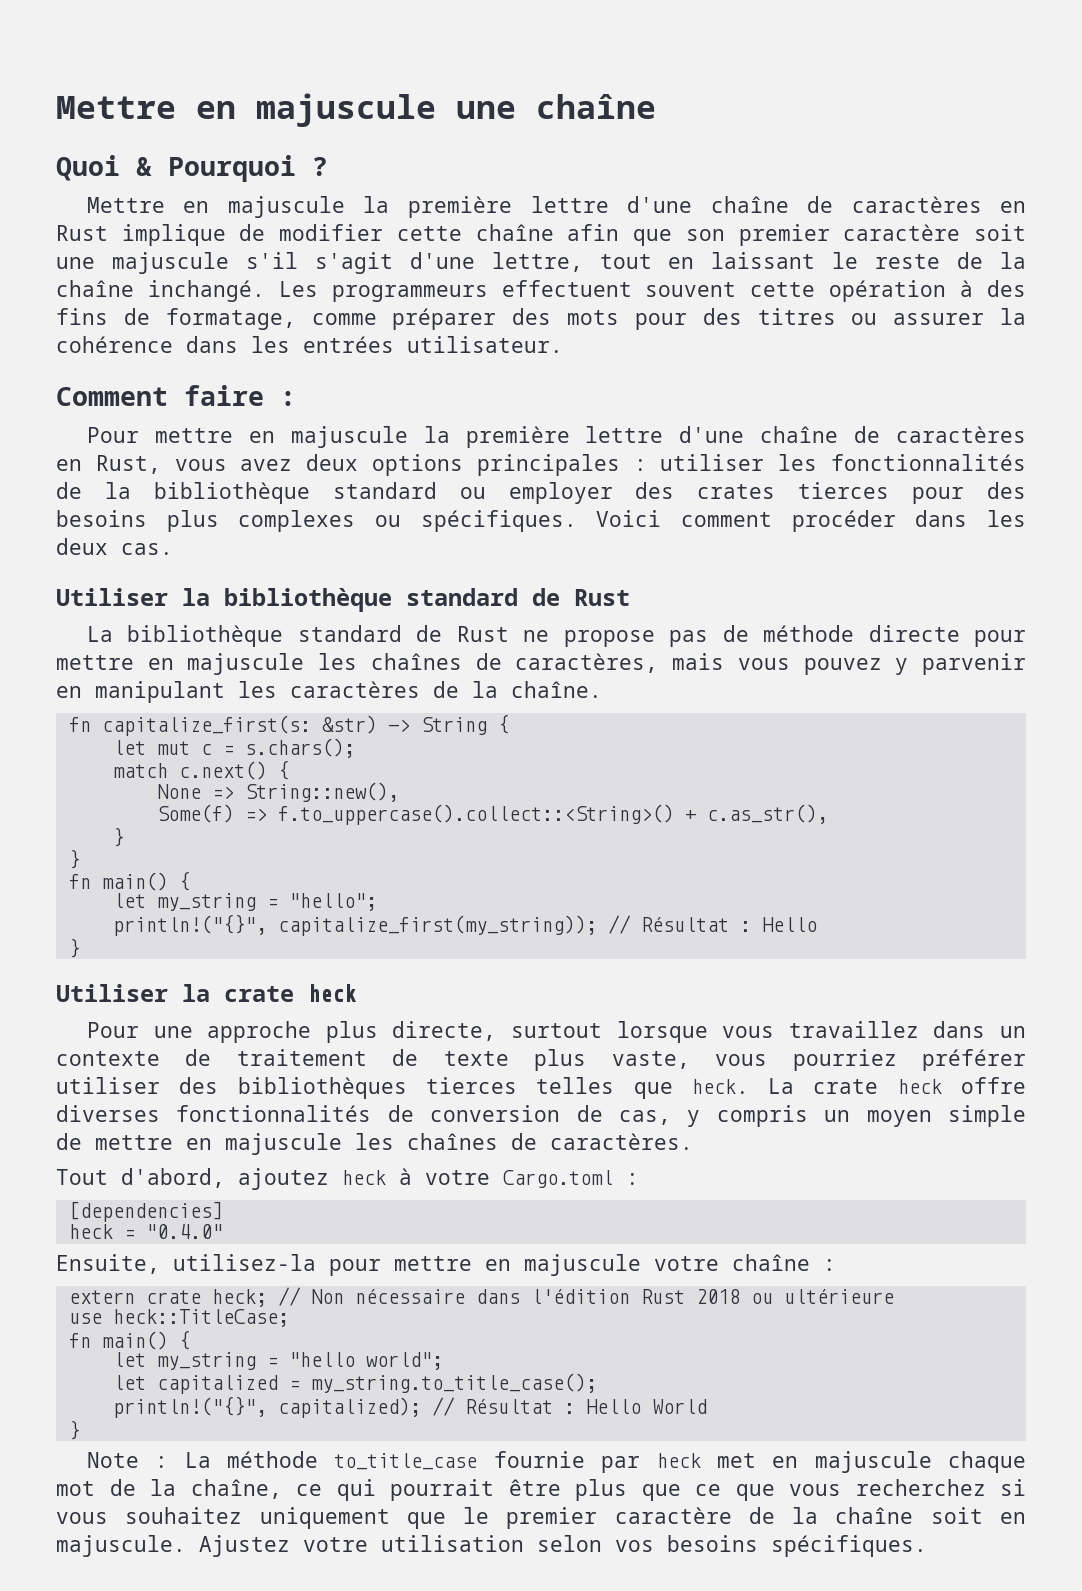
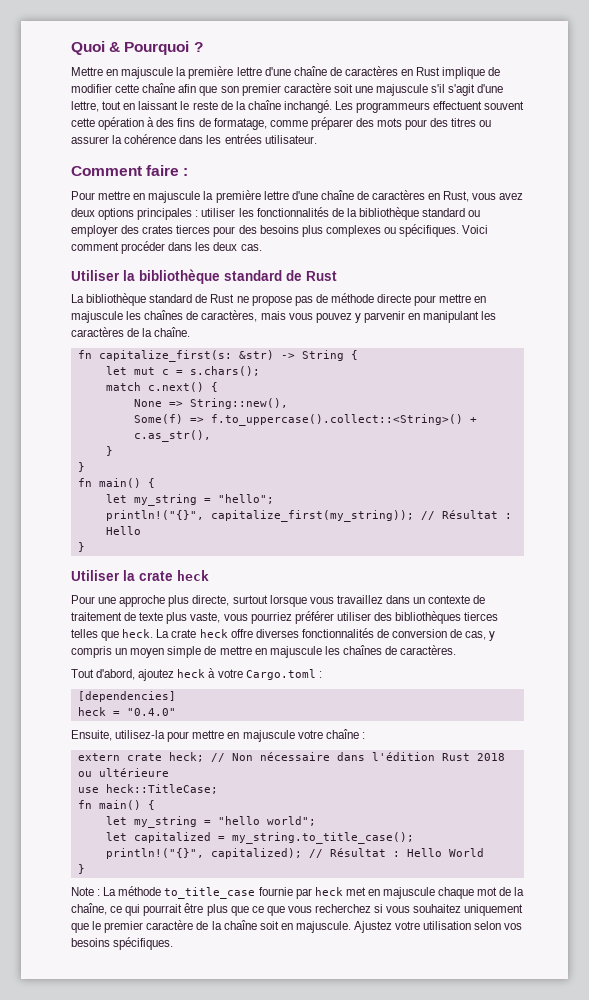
[56,93,656,127] Mettre en majuscule une chaîne // -> (71, 48) none

